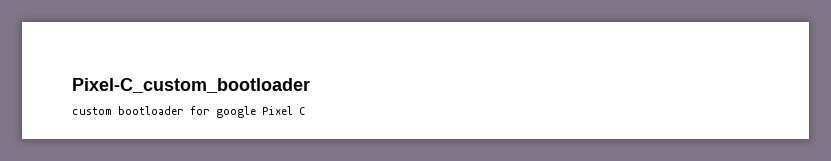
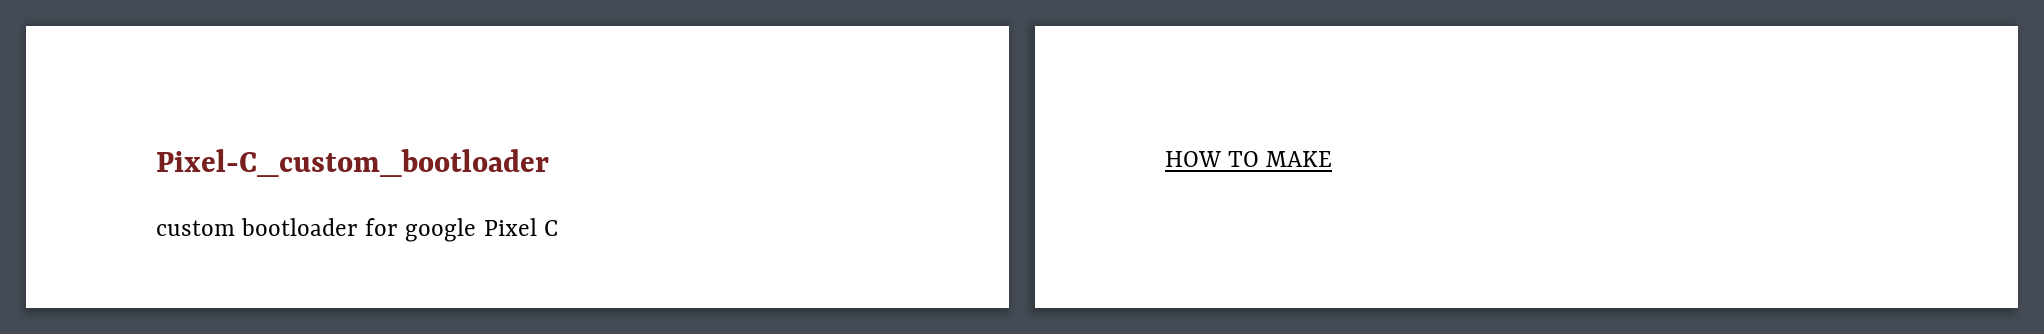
(306, 111) none -> [1165,151,1333,167] // HOW TO MAKE

